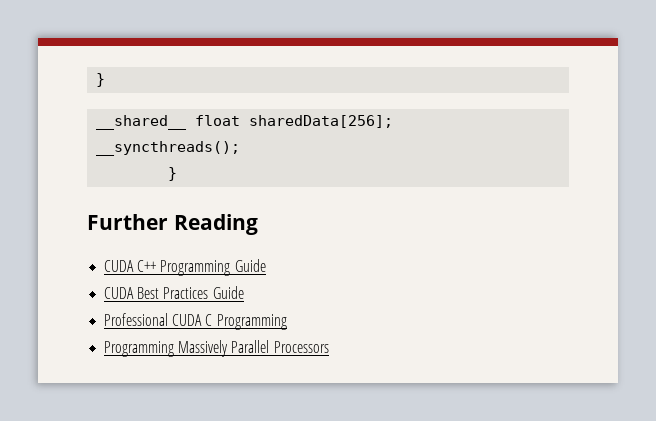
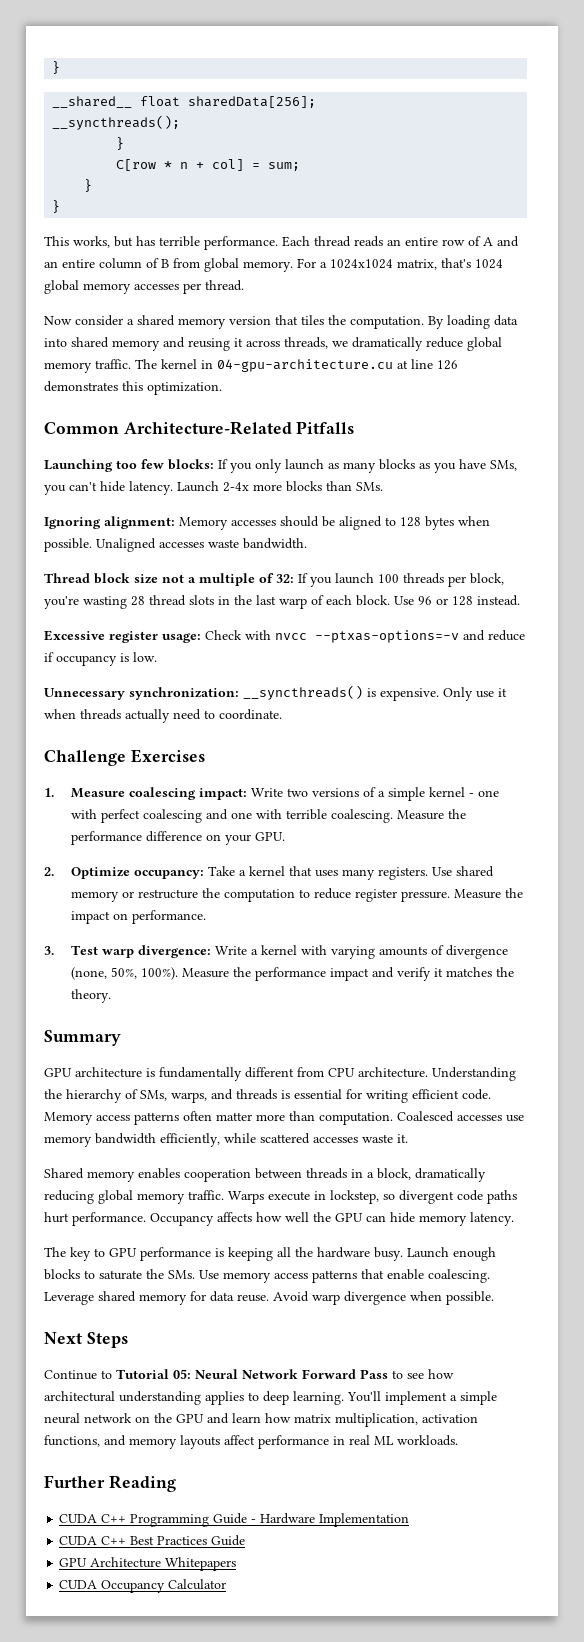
(178, 174) none -> [116,159,301,171] [84,179,93,192] [52,200,61,213] [44,236,519,250] [44,258,503,272] [44,280,244,294] [44,315,518,329] [44,337,502,351] [44,359,458,373] [44,381,222,395] [44,421,355,435] [44,459,517,473] [44,481,383,495] [44,516,490,530] [44,538,307,552] [44,573,504,587] [44,595,520,609] [44,630,525,643] [44,652,157,666] [44,685,507,701] [44,709,282,723] [44,749,205,766] [44,787,500,801] [71,809,467,823] [71,831,286,845] [44,866,495,880] [71,888,524,902] [71,910,207,924] [44,945,509,959] [71,967,515,981] [71,989,112,1003] [44,1030,121,1046] [44,1067,516,1081] [44,1089,491,1103] [44,1111,524,1125] [44,1133,408,1147] [44,1168,486,1182] [44,1190,517,1204] [44,1212,514,1226] [44,1247,496,1261] [44,1269,490,1283] [44,1291,494,1305] [44,1332,128,1348] [44,1369,454,1380] [44,1391,497,1405] [44,1413,478,1427] [44,1435,458,1449] // C[row * n + col] = sum; // } // } // This works, but has terrible performance. Each thread reads an entire row of A and an entire column of B from global memory. For a 1024x1024 matrix, that's 1024 global memory accesses per thread. // Now consider a shared memory version that tiles the computation. By loading data into shared memory and reusing it across threads, we dramatically reduce global memory traffic. The kernel in 04-gpu-architecture.cu at line 126 demonstrates this optimization. // Common Architecture-Related Pitfalls // Launching too few blocks: If you only launch as many blocks as you have SMs, you can't hide latency. Launch 2-4x more blocks than SMs. // Ignoring alignment: Memory accesses should be aligned to 128 bytes when possible. Unaligned accesses waste bandwidth. // Thread block size not a multiple of 32: If you launch 100 threads per block, you're wasting 28 thread slots in the last warp of each block. Use 96 or 128 instead. // Excessive register usage: Check with nvcc --ptxas-options=-v and reduce if occupancy is low. // Unnecessary synchronization: __syncthreads() is expensive. Only use it when threads actually need to coordinate. // Challenge Exercises // 1. Measure coalescing impact: Write two versions of a simple kernel - one with perfect coalescing and one with terrible coalescing. Measure the performance difference on your GPU. // 2. Optimize occupancy: Take a kernel that uses many registers. Use shared memory or restructure the computation to reduce register pressure. Measure the impact on performance. // 3. Test warp divergence: Write a kernel with varying amounts of divergence (none, 50%, 100%). Measure the performance impact and verify it matches the theory. // Summary // GPU architecture is fundamentally different from CPU architecture. Understanding the hierarchy of SMs, warps, and threads is essential for writing efficient code. Memory access patterns often matter more than computation. Coalesced accesses use memory bandwidth efficiently, while scattered accesses waste it. // Shared memory enables cooperation between threads in a block, dramatically reducing global memory traffic. Warps execute in lockstep, so divergent code paths hurt performance. Occupancy affects how well the GPU can hide memory latency. // The key to GPU performance is keeping all the hardware busy. Launch enough blocks to saturate the SMs. Use memory access patterns that enable coalescing. Leverage shared memory for data reuse. Avoid warp divergence when possible. // Next Steps // Continue to Tutorial 05: Neural Network Forward Pass to see how architectural understanding applies to deep learning. You'll implement a simple neural network on the GPU and learn how matrix multiplication, activation functions, and memory layouts affect performance in real ML workloads.
[104,287,135,299] // CUDA -> [251,1513,410,1527] [59,1536,127,1545] - Hardware Implementation // CUDA C++
[104,313,287,330] [104,340,329,357] Professional CUDA C Programming // Programming Massively Parallel Processors -> [59,1557,237,1571] [59,1579,227,1593] GPU Architecture Whitepapers // CUDA Occupancy Calculator

